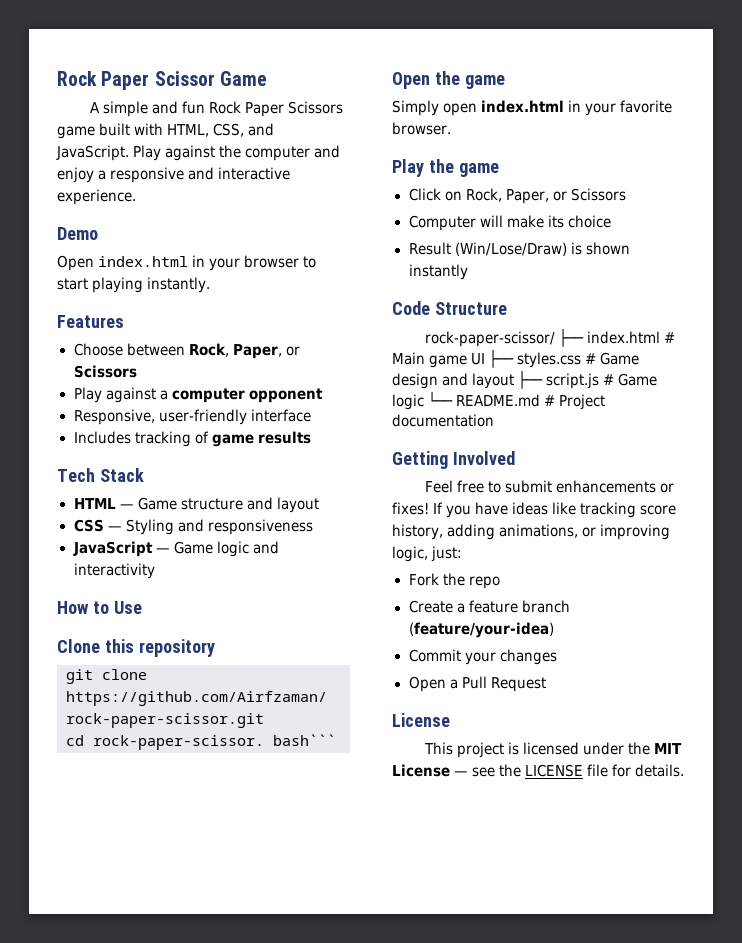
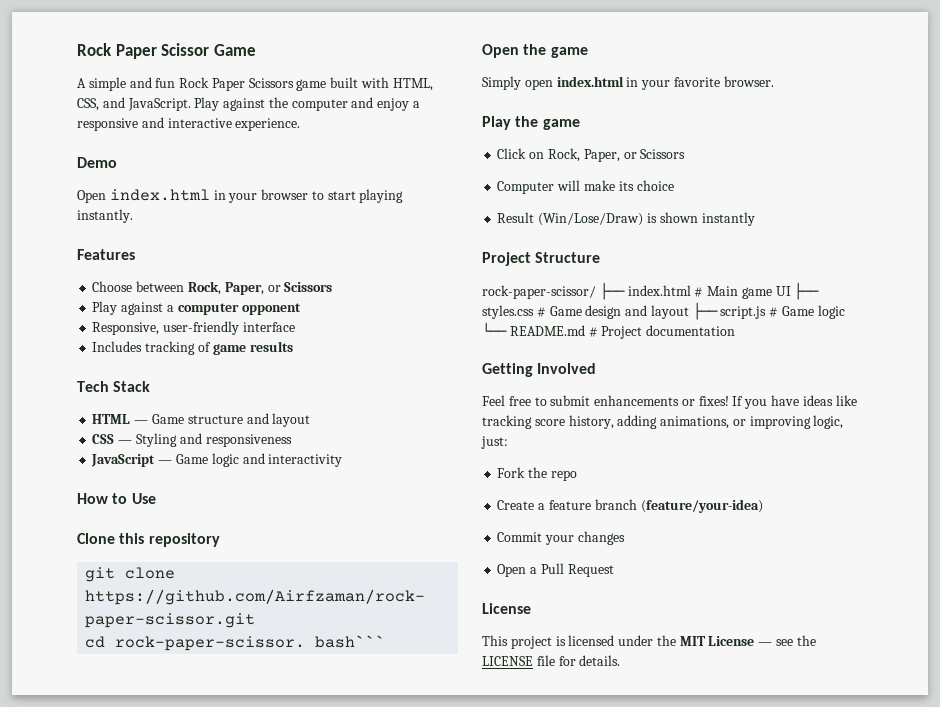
[392,301,430,315] Code -> [482,252,531,266] Project

